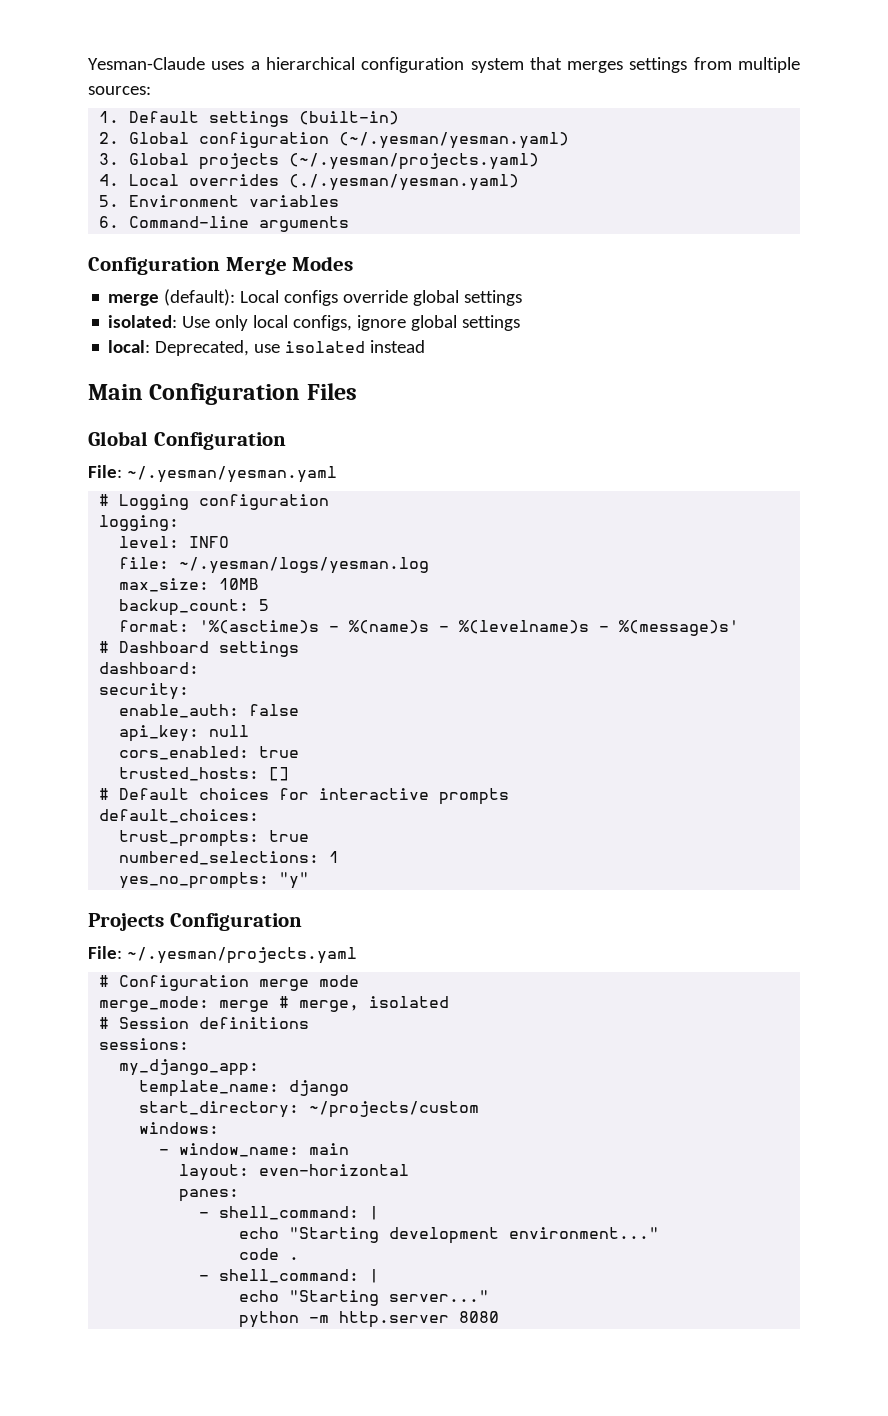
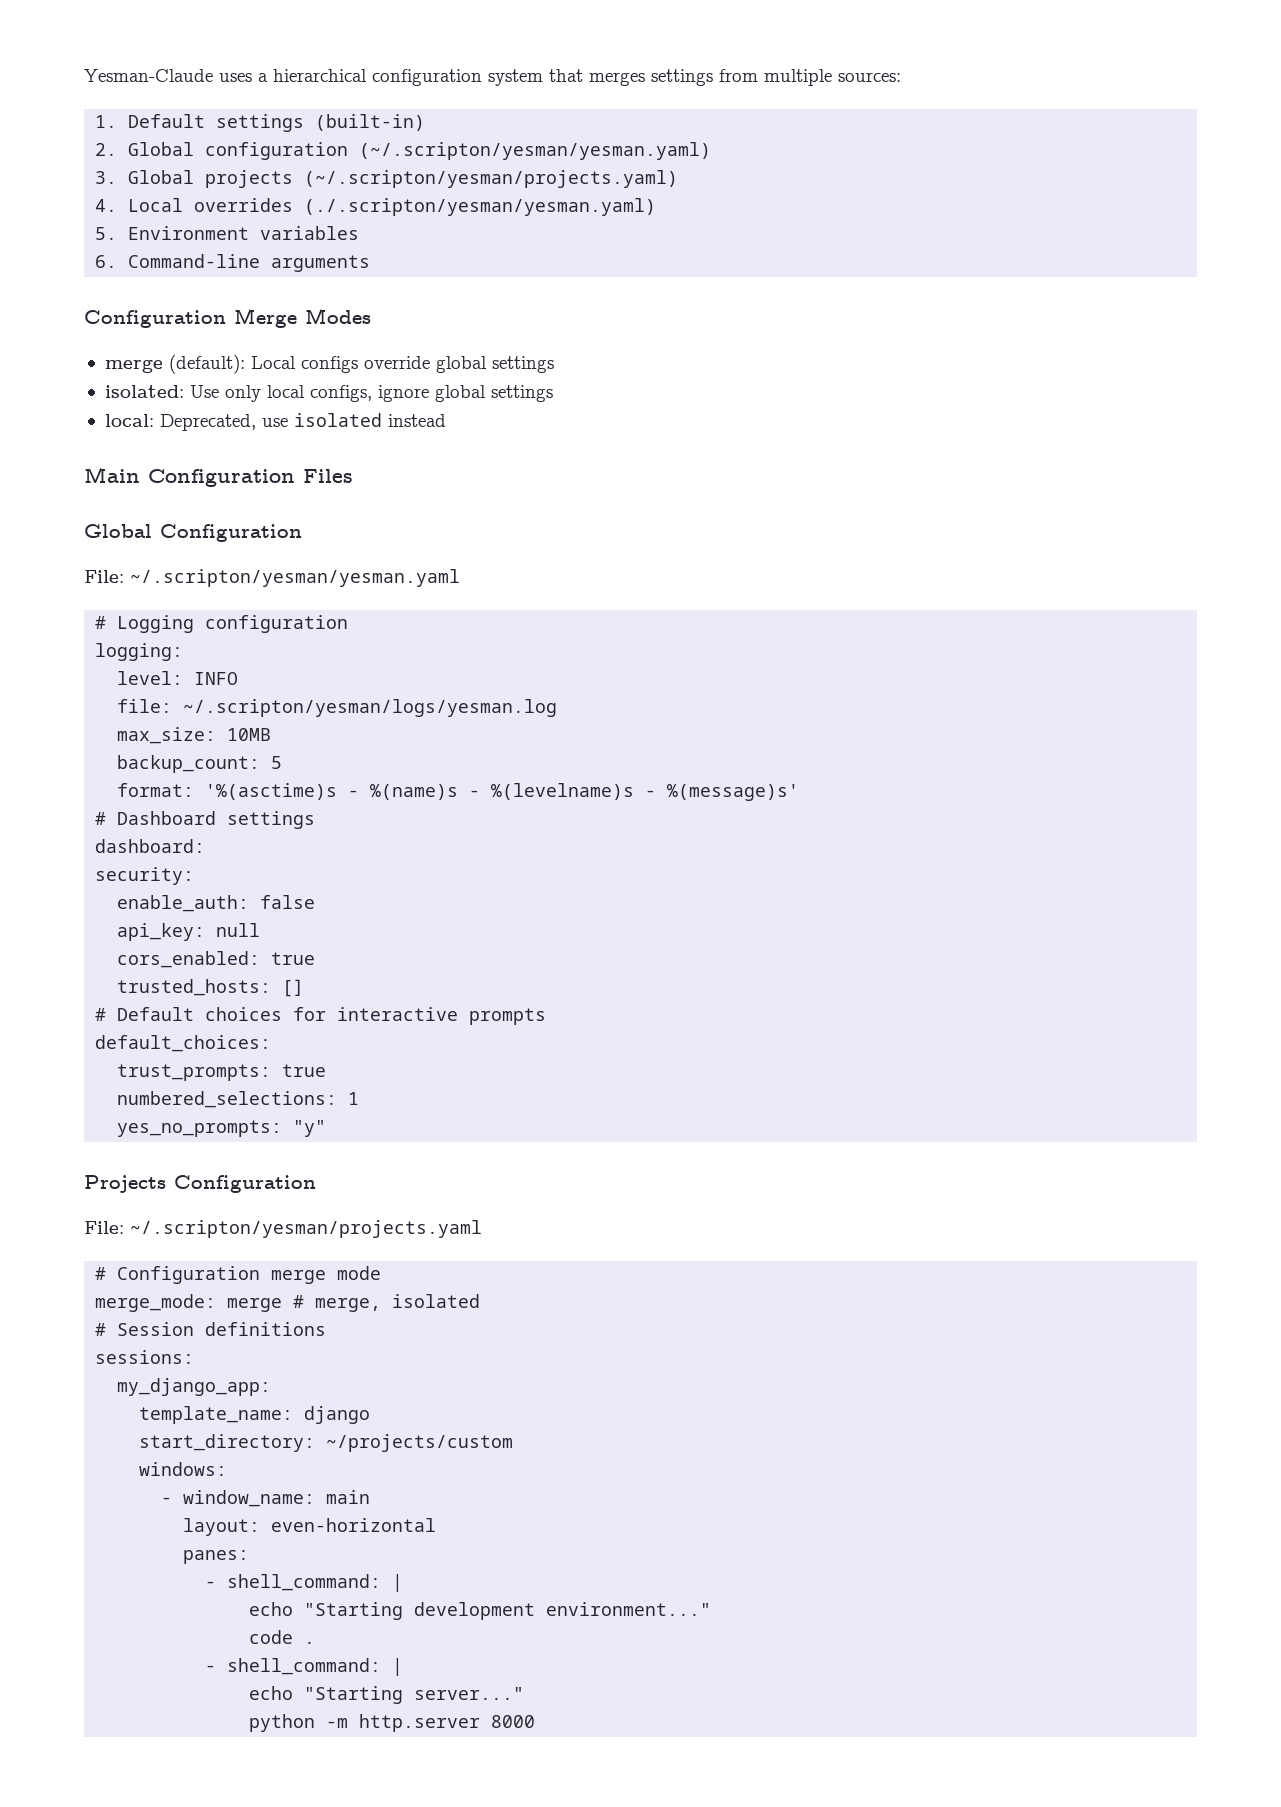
[339,132,570,149] (~/.yesman/yesman.yaml) -> [359,142,712,160] (~/.scripton/yesman/yesman.yaml)
[289,153,540,170] (~/.yesman/projects.yaml) -> [304,170,679,188] (~/.scripton/yesman/projects.yaml)
[289,174,520,191] (./.yesman/yesman.yaml) -> [304,198,657,216] (./.scripton/yesman/yesman.yaml)
[126,466,337,483] ~/.yesman/yesman.yaml -> [130,569,460,587] ~/.scripton/yesman/yesman.yaml
[179,557,430,574] ~/.yesman/logs/yesman.log -> [183,699,558,717] ~/.scripton/yesman/logs/yesman.log
[126,947,357,964] ~/.yesman/projects.yaml -> [130,1220,482,1238] ~/.scripton/yesman/projects.yaml
[459,1311,500,1323] 8080 -> [491,1715,536,1728] 8000

